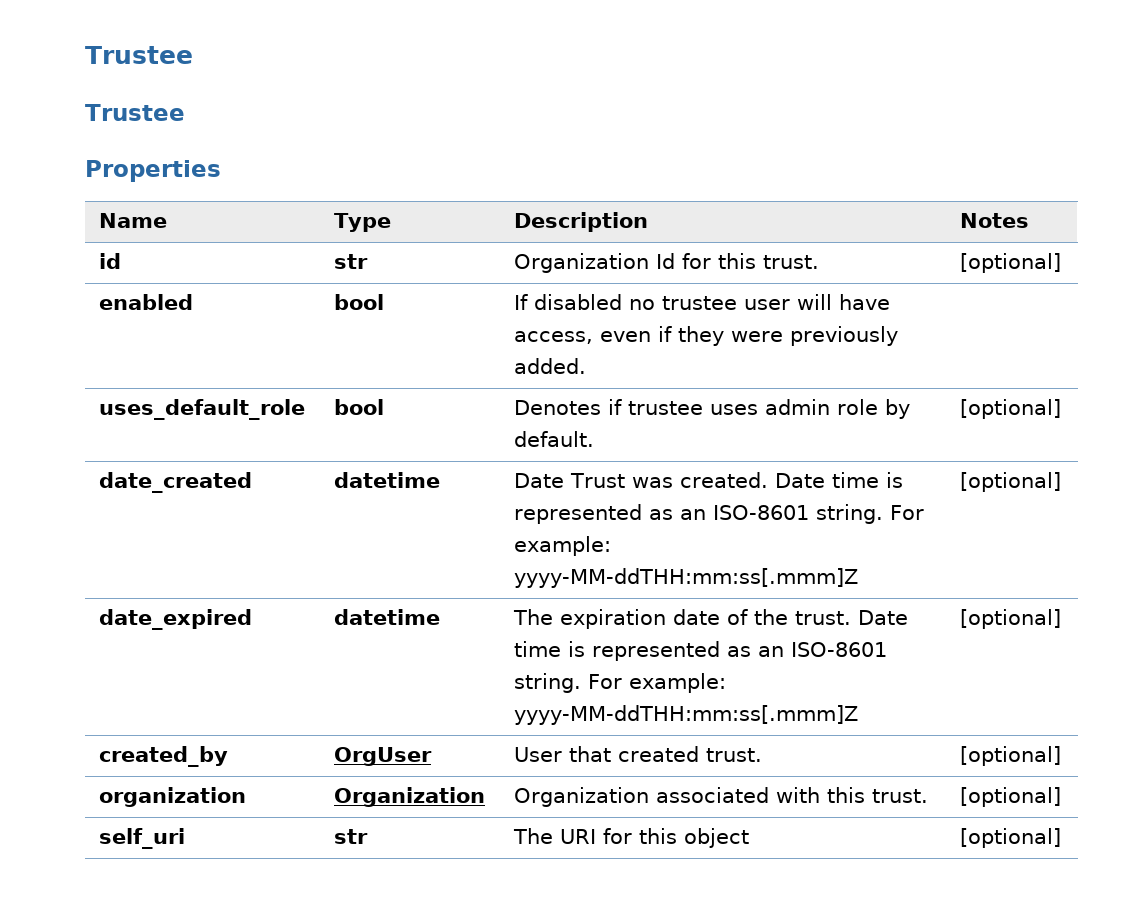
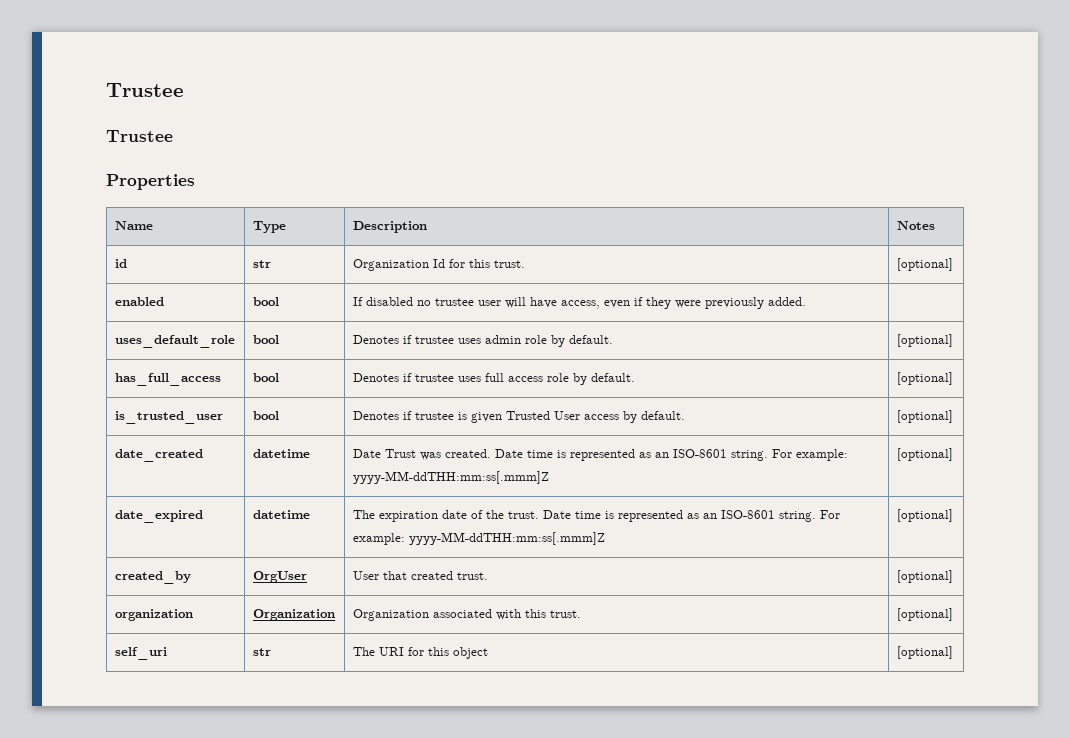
(1062, 409) none -> [114,373,221,386] [252,373,279,382] [352,373,635,385] [896,372,953,385] [114,411,223,424] [252,411,279,420] [352,411,685,423] [896,410,953,423] // has_full_access | bool | Denotes if trustee uses full access role by default. | [optional] // is_trusted_user | bool | Denotes if trustee is given Trusted User access by default. | [optional]

